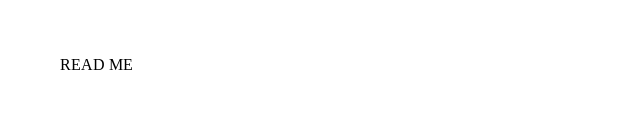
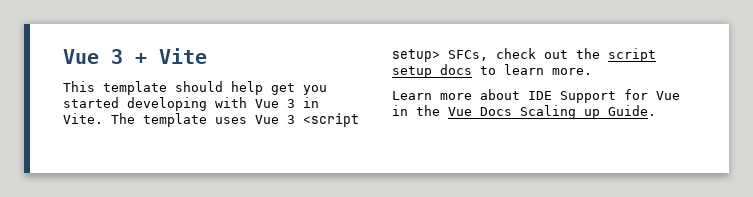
[60,59,134,70] READ ME -> [63,48,207,64] [63,81,327,95] [63,97,319,111] [63,113,359,127] [392,48,656,62] [392,64,592,78] [392,89,680,103] [392,105,656,119] Vue 3 + Vite // This template should help get you started developing with Vue 3 in Vite. The template uses Vue 3 <script setup> SFCs, check out the script setup docs to learn more. // Learn more about IDE Support for Vue in the Vue Docs Scaling up Guide.

